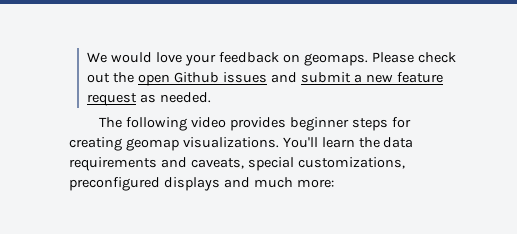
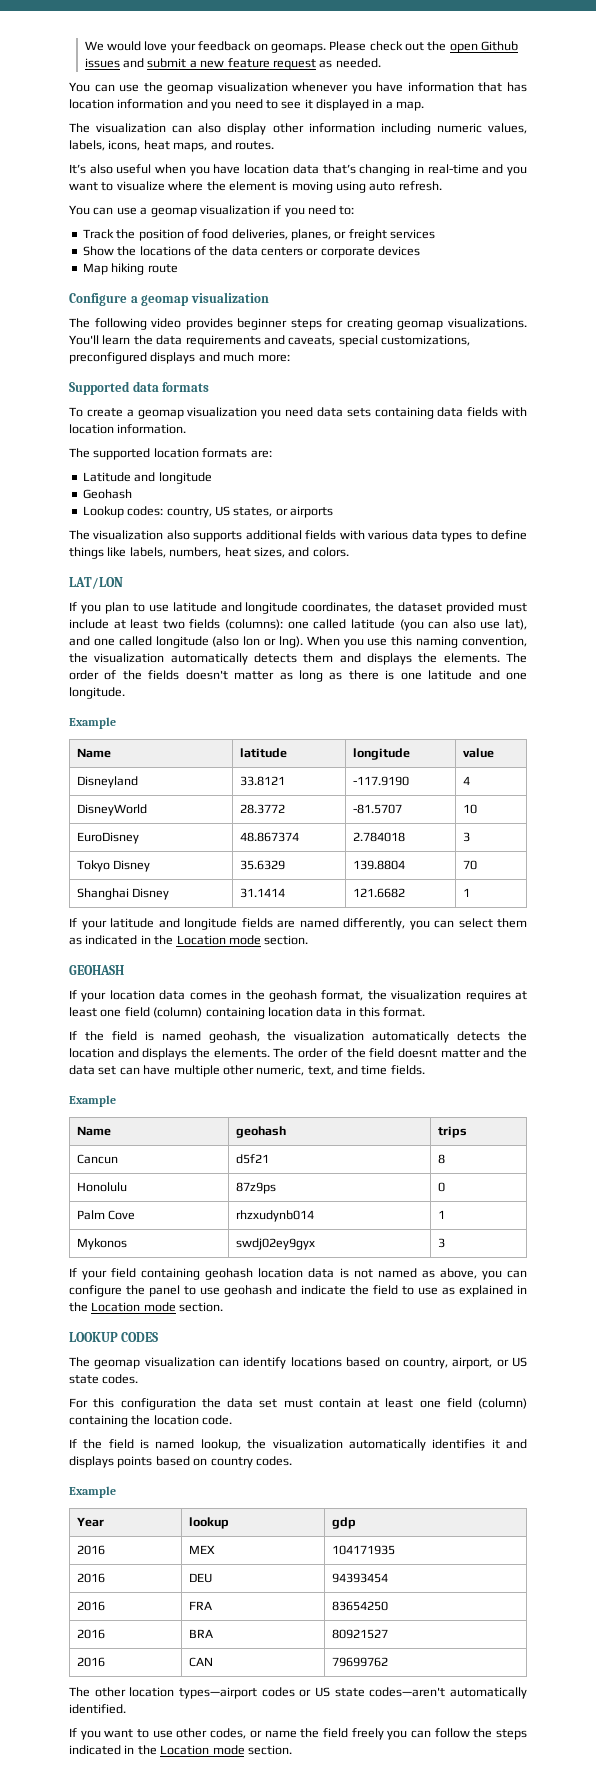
(212, 97) none -> [69,82,527,94] [69,99,425,111] [69,123,527,135] [69,140,274,152] [69,164,527,176] [69,181,442,193] [69,205,355,217] [82,229,436,241] [82,246,421,258] [82,263,178,275] [69,292,269,306] // You can use the geomap visualization whenever you have information that has location information and you need to see it displayed in a map. // The visualization can also display other information including numeric values, labels, icons, heat maps, and routes. // It’s also useful when you have location data that’s changing in real-time and you want to visualize where the element is moving using auto refresh. // You can use a geomap visualization if you need to: // Track the position of food deliveries, planes, or freight services // Show the locations of the data centers or corporate devices // Map hiking route // Configure a geomap visualization
(334, 183) none -> [69,381,210,395] [69,407,527,419] [69,424,187,434] [69,448,272,460] [82,472,212,484] [82,489,132,499] [82,506,333,518] [69,530,527,542] [69,547,349,559] [69,577,123,589] [69,602,527,614] [69,619,528,631] [69,636,527,648] [69,653,527,665] [69,670,527,682] [69,687,125,699] [69,717,116,729] [76,748,111,758] [239,748,287,758] [352,748,410,760] [462,748,494,758] [76,776,138,788] [239,776,285,786] [352,776,409,786] [462,776,470,785] [76,804,147,816] [239,804,285,814] [352,804,402,814] [462,804,477,814] [76,832,139,844] [239,832,299,842] [352,832,405,842] [462,832,470,842] [76,860,151,872] [239,860,285,870] [352,860,405,870] [462,860,477,870] [76,888,170,900] [239,888,285,898] [352,888,405,898] [462,888,470,897] [69,918,527,930] [69,935,309,945] [69,965,124,975] [69,990,527,1002] [69,1007,426,1019] [69,1031,527,1043] [69,1048,527,1060] [69,1065,425,1077] [69,1095,116,1107] [76,1126,111,1136] [235,1126,286,1138] [437,1126,467,1138] [76,1154,118,1164] [235,1154,269,1164] [437,1154,445,1164] [76,1182,127,1192] [235,1182,276,1194] [437,1182,445,1192] [76,1210,136,1220] [235,1210,314,1222] [437,1210,445,1219] [76,1238,127,1250] [235,1238,315,1250] [437,1238,445,1248] [69,1268,528,1280] [69,1285,527,1297] [69,1302,224,1312] [69,1332,159,1342] [69,1357,528,1369] [69,1374,139,1384] [69,1398,527,1410] [69,1415,233,1427] [69,1439,527,1451] [69,1456,292,1468] [69,1486,116,1498] [76,1517,104,1527] [188,1517,229,1529] [331,1517,356,1529] [76,1545,105,1555] [188,1545,215,1554] [331,1545,395,1555] [76,1573,105,1583] [188,1573,212,1583] [331,1573,388,1583] [76,1601,105,1611] [188,1601,212,1610] [331,1601,388,1611] [76,1629,105,1639] [188,1629,213,1638] [331,1629,388,1639] [76,1657,105,1667] [188,1657,213,1667] [331,1657,388,1667] [69,1687,527,1699] [69,1704,126,1714] [69,1728,527,1740] [69,1745,292,1755] // Supported data formats // To create a geomap visualization you need data sets containing data fields with location information. // The supported location formats are: // Latitude and longitude // Geohash // Lookup codes: country, US states, or airports // The visualization also supports additional fields with various data types to define things like labels, numbers, heat sizes, and colors. // LAT/LON // If you plan to use latitude and longitude coordinates, the dataset provided must include at least two fields (columns): one called latitude (you can also use lat), and one called longitude (also lon or lng). When you use this naming convention, the visualization automatically detects them and displays the elements. The order of the fields doesn't matter as long as there is one latitude and one longitude. // Example // Name | latitude | longitude | value // Disneyland | 33.8121 | -117.9190 | 4 // DisneyWorld | 28.3772 | -81.5707 | 10 // EuroDisney | 48.867374 | 2.784018 | 3 // Tokyo Disney | 35.6329 | 139.8804 | 70 // Shanghai Disney | 31.1414 | 121.6682 | 1 // If your latitude and longitude fields are named differently, you can select them as indicated in the Location mode section. // GEOHASH // If your location data comes in the geohash format, the visualization requires at least one field (column) containing location data in this format. // If the field is named geohash, the visualization automatically detects the location and displays the elements. The order of the field doesnt matter and the data set can have multiple other numeric, text, and time fields. // Example // Name | geohash | trips // Cancun | d5f21 | 8 // Honolulu | 87z9ps | 0 // Palm Cove | rhzxudynb014 | 1 // Mykonos | swdj02ey9gyx | 3 // If your field containing geohash location data is not named as above, you can configure the panel to use geohash and indicate the field to use as explained in the Location mode section. // LOOKUP CODES // The geomap visualization can identify locations based on country, airport, or US state codes. // For this configuration the data set must contain at least one field (column) containing the location code. // If the field is named lookup, the visualization automatically identifies it and displays points based on country codes. // Example // Year | lookup | gdp // 2016 | MEX | 104171935 // 2016 | DEU | 94393454 // 2016 | FRA | 83654250 // 2016 | BRA | 80921527 // 2016 | CAN | 79699762 // The other location types—airport codes or US state codes—aren't automatically identified. // If you want to use other codes, or name the field freely you can follow the steps indicated in the Location mode section.

